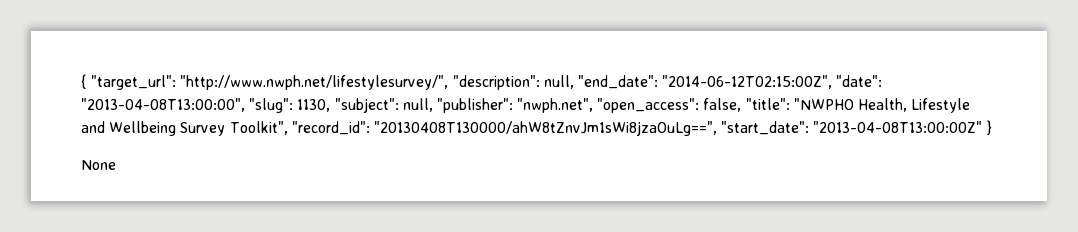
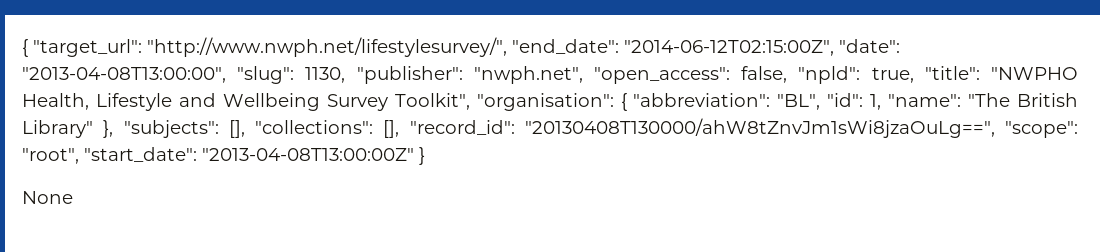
[452,75,574,90] "description": null, -> (507, 47) none
[334,98,433,113] "subject": null, -> (346, 75) none
(742, 105) none -> [798,66,914,84] "npld": true,
[291,121,717,136] "record_id": "20130408T130000/ahW8tZnvJm1sWi8jzaOuLg==", -> [476,93,1079,111] [22,118,1078,138] [22,148,79,164] "organisation": { "abbreviation": "BL", "id": 1, "name": "The British Library" }, "subjects": [], "collections": [], "record_id": "20130408T130000/ahW8tZnvJm1sWi8jzaOuLg==", "scope": "root",

